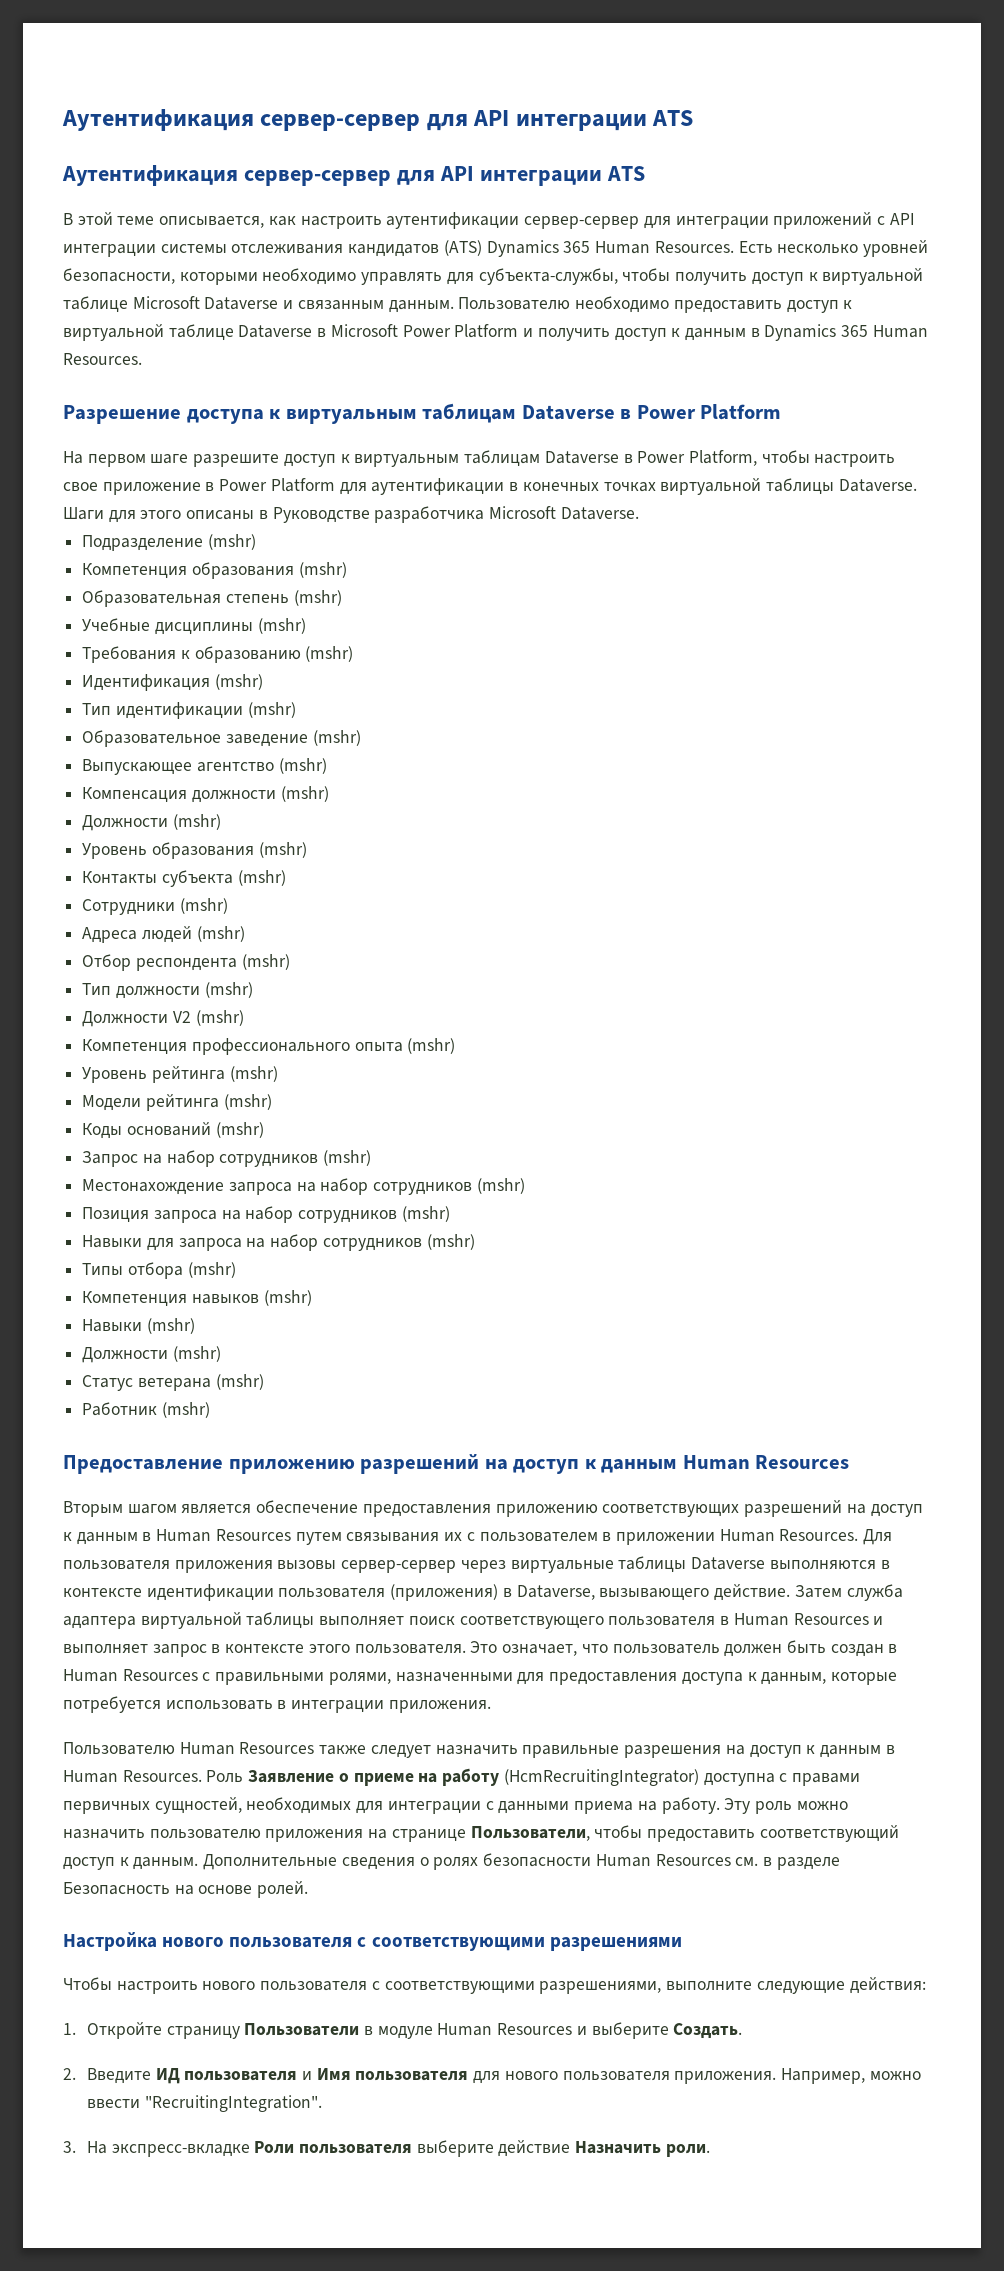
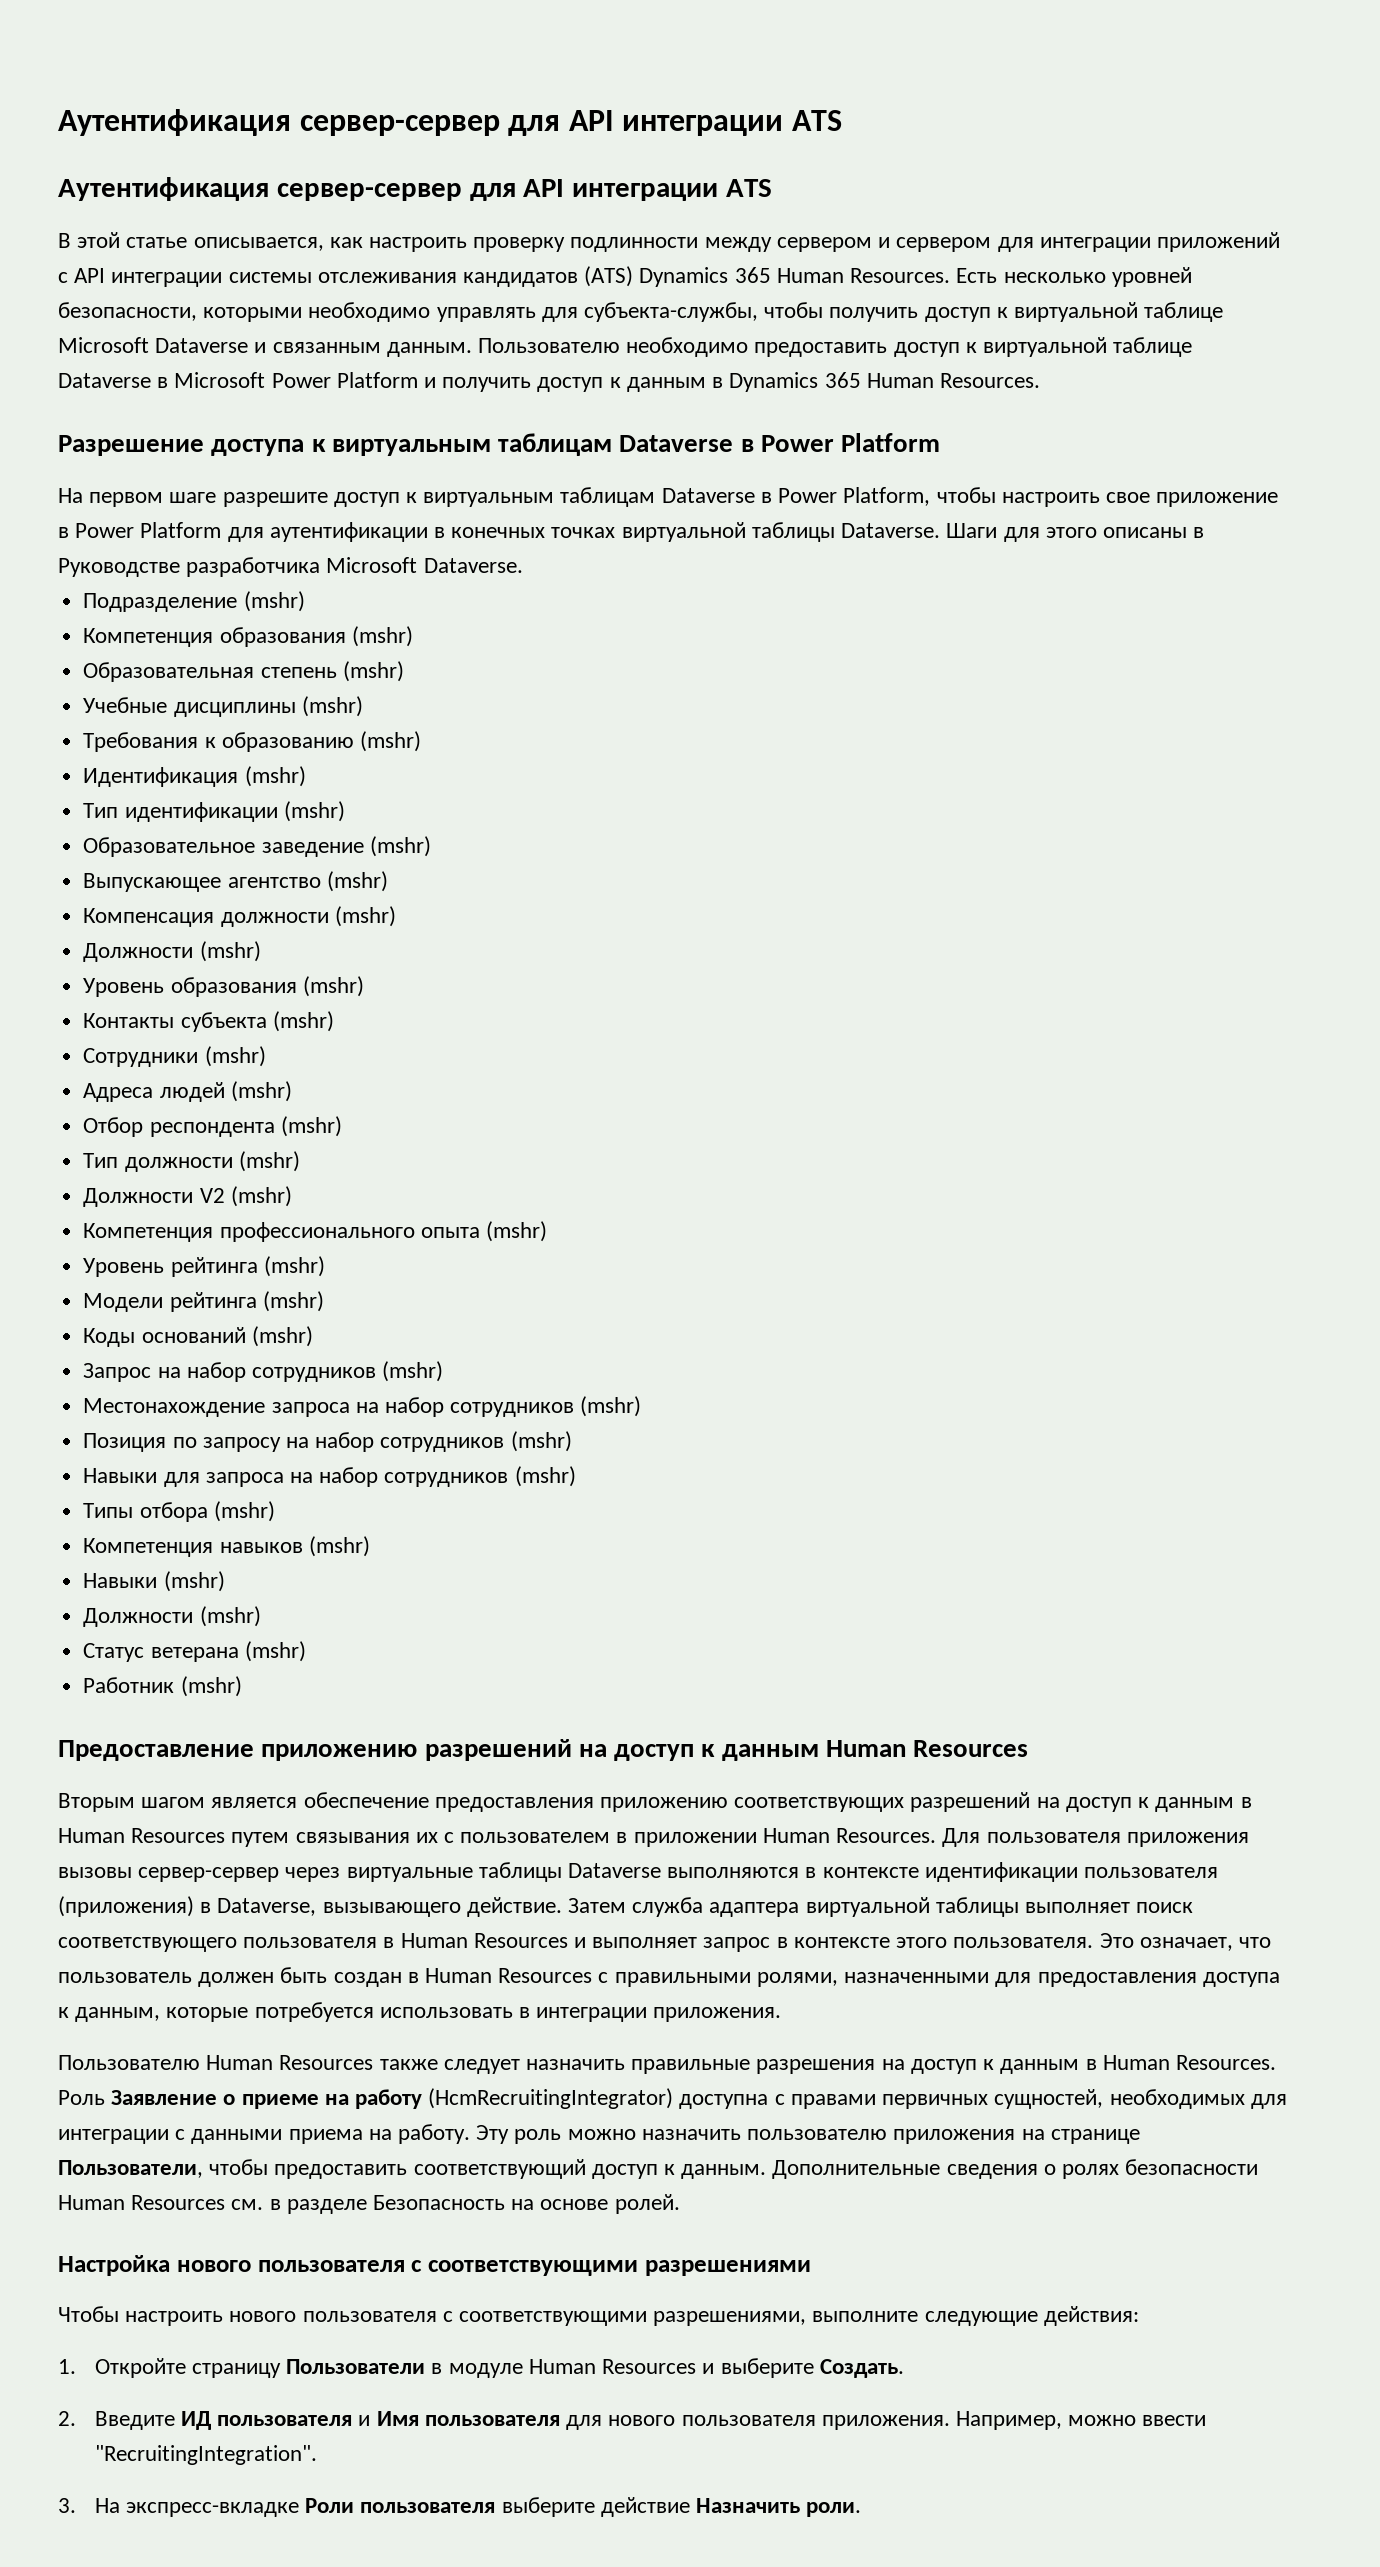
[117,216,155,225] теме -> [126,237,188,248] статье
[386,212,640,229] аутентификации сервер-сервер -> [473,237,992,252] проверку подлинности между сервером и сервером
[153,1210,217,1223] запроса -> [172,1437,281,1452] по запросу

